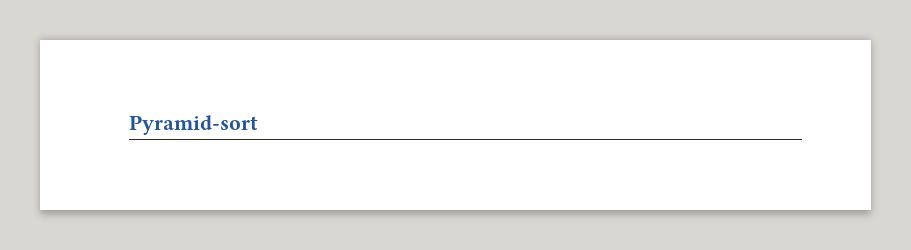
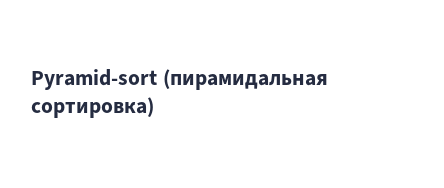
(258, 125) none -> [162,69,328,90] [31,97,154,118] (пирамидальная сортировка)

